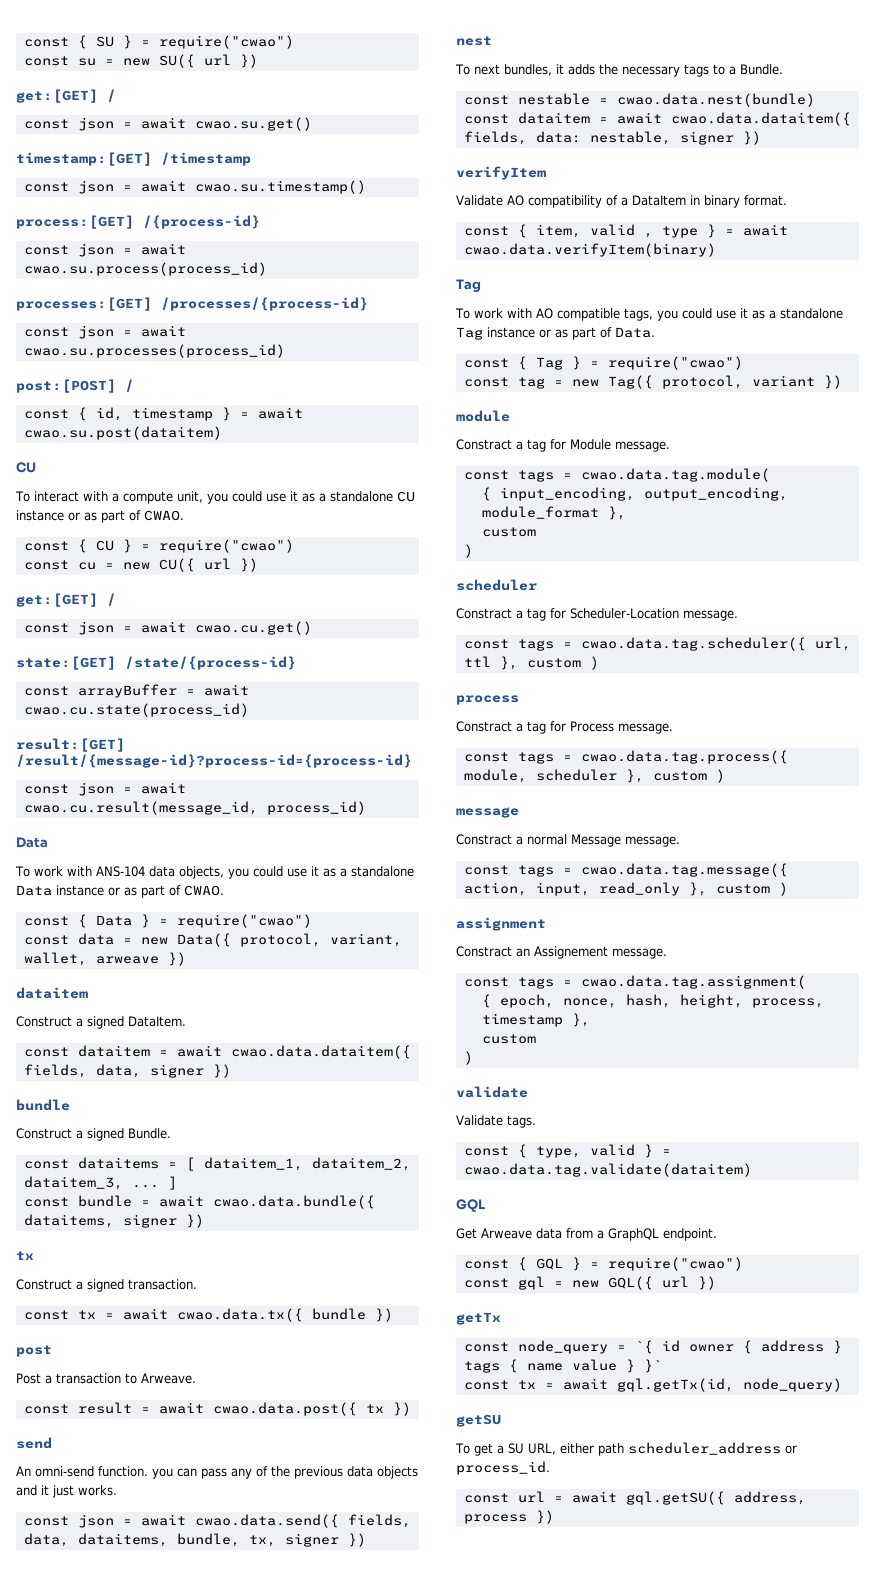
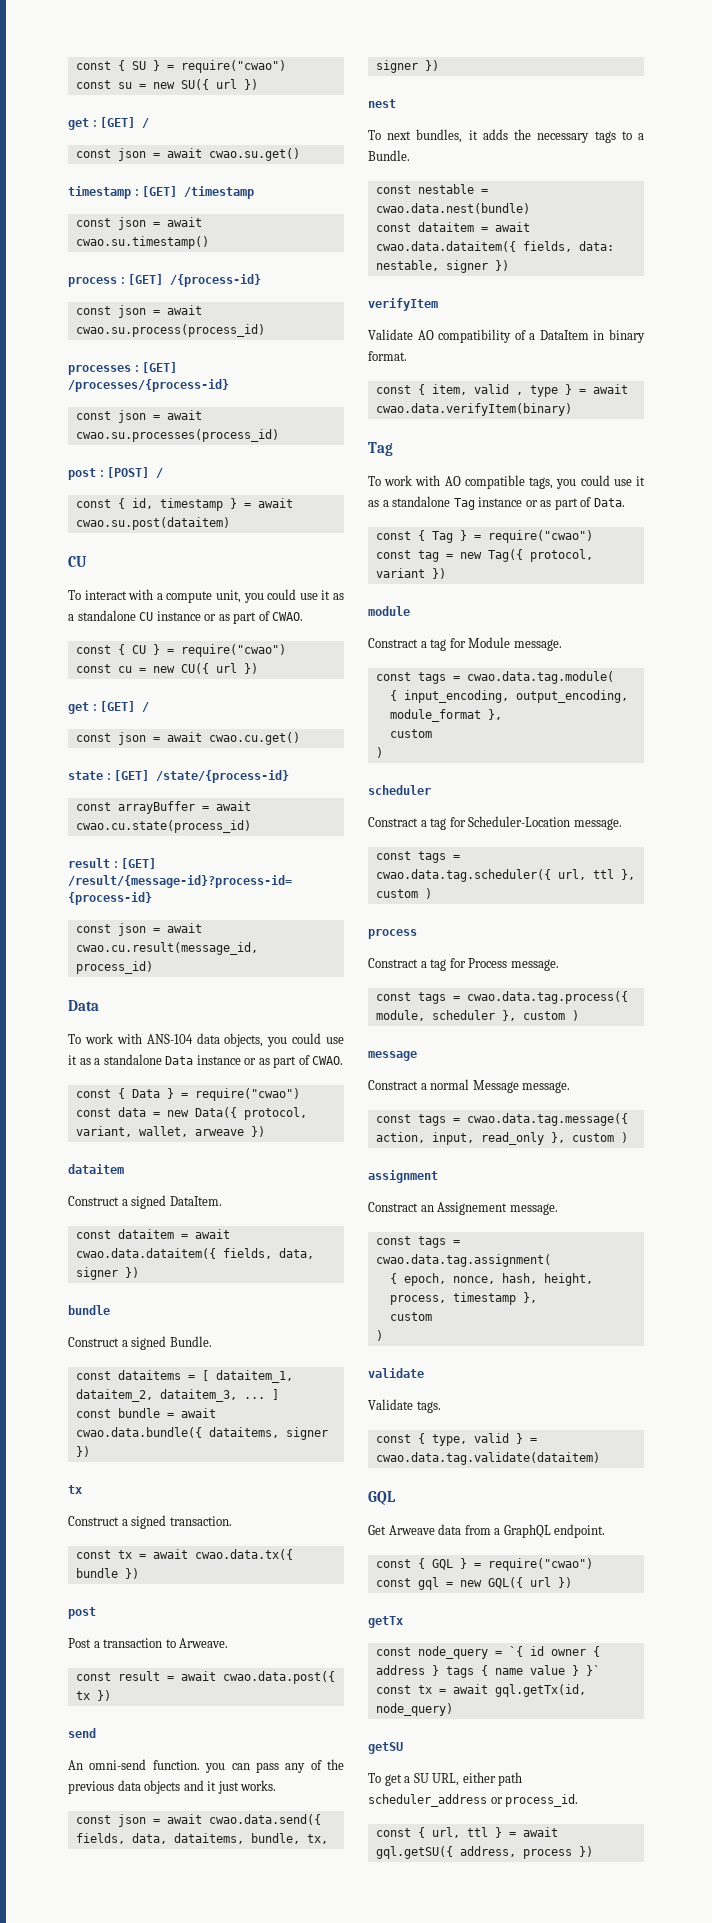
[517,1491,545,1503] url -> [417,1827,502,1838] { url, ttl }

